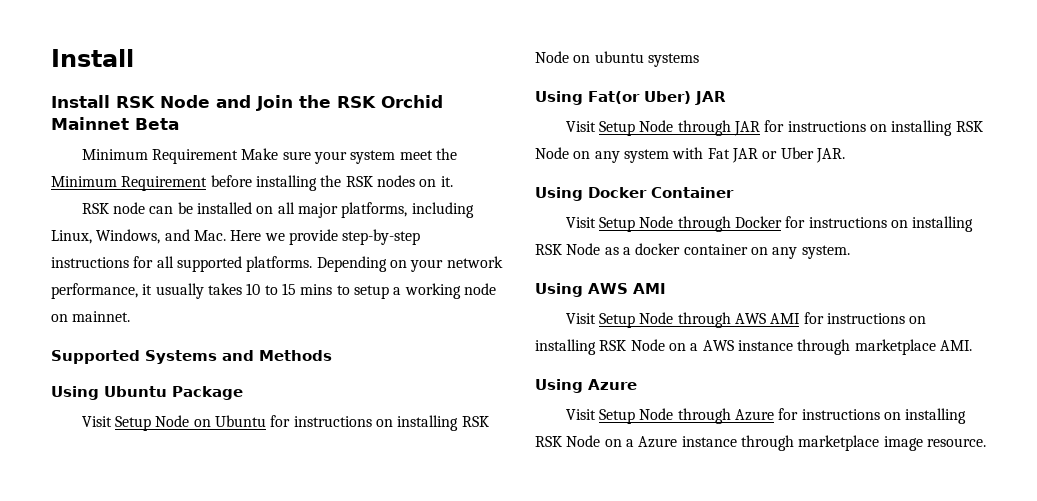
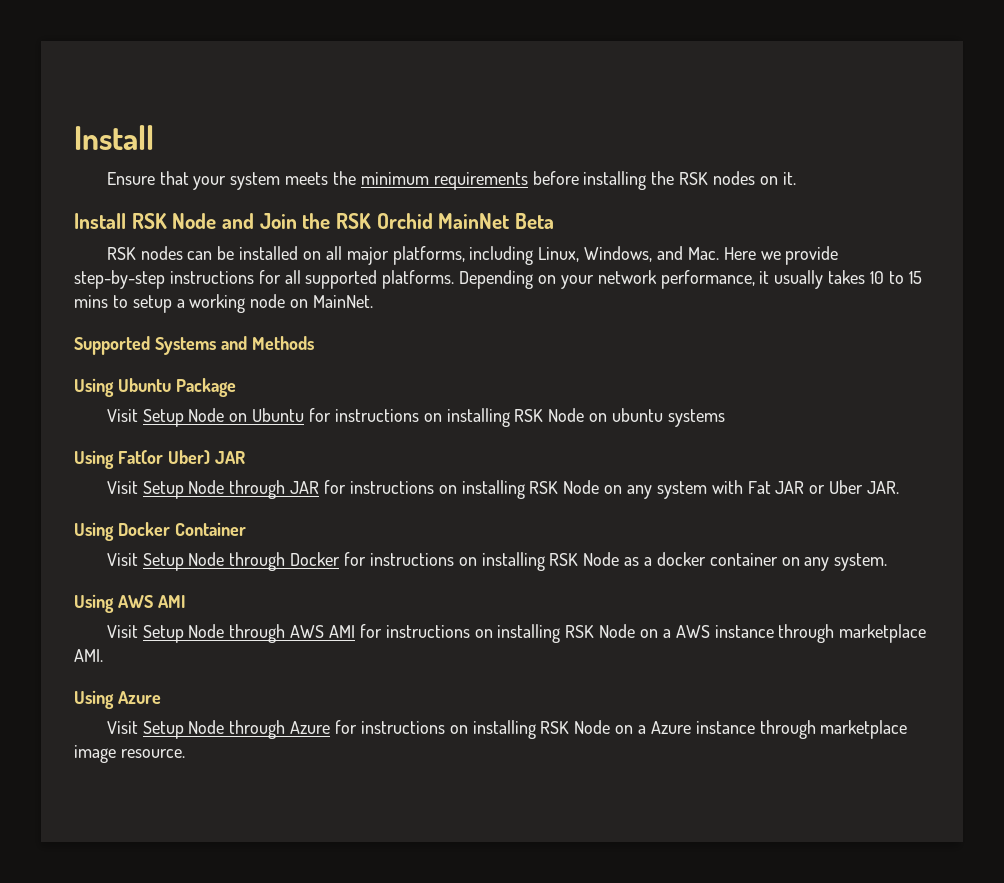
[51,49,134,67] Install -> [74,125,154,150] [106,171,796,190] Install // Ensure that your system meets the minimum requirements before installing the RSK nodes on it.
[51,117,129,130] Mainnet -> [438,213,510,229] MainNet
[81,148,458,164] [51,175,453,191] [81,202,146,214] Minimum Requirement Make sure your system meet the Minimum Requirement before installing the RSK nodes on it. // RSK node -> [106,246,183,260] RSK nodes
[72,311,131,322] mainnet. -> [313,295,374,308] MainNet.

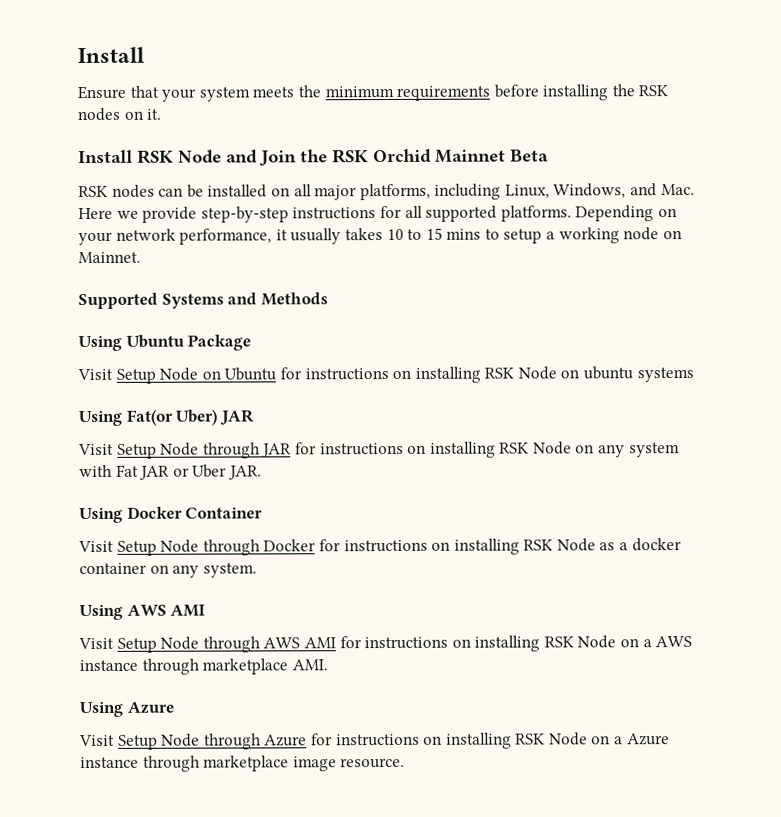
[438,213,510,229] MainNet -> [435,149,506,163] Mainnet
[313,295,374,308] MainNet. -> [78,251,141,264] Mainnet.

